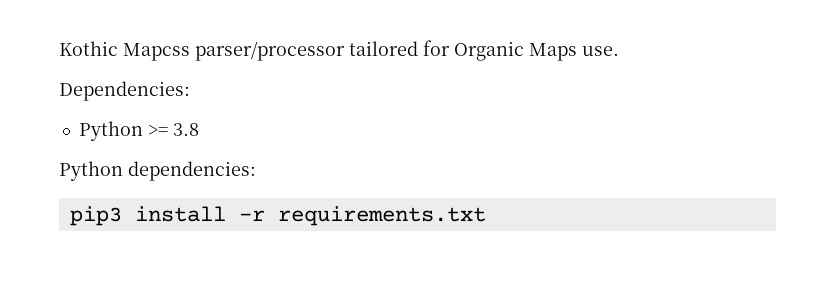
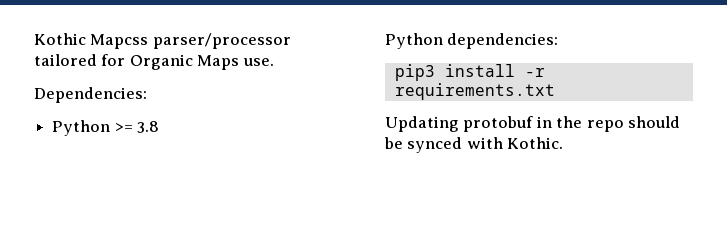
(486, 216) none -> [385,116,681,132] [384,137,564,153] // Updating protobuf in the repo should be synced with Kothic.

